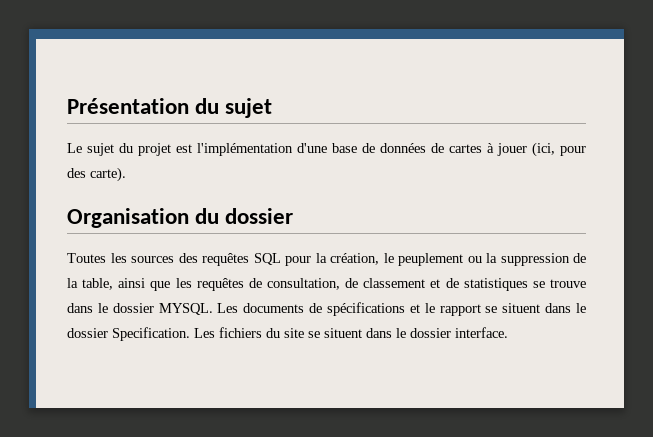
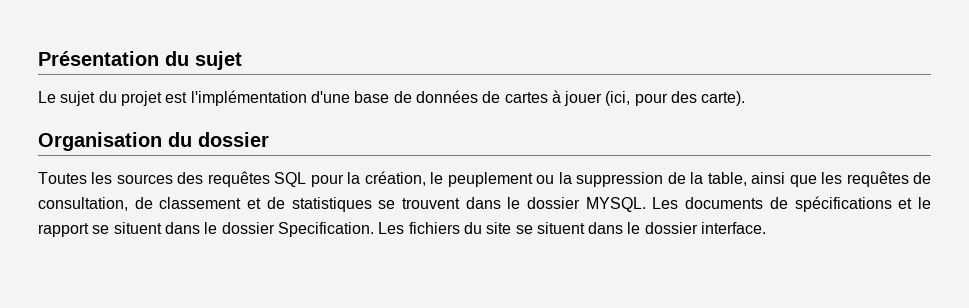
[550,279,587,288] trouve -> [401,198,460,209] trouvent

